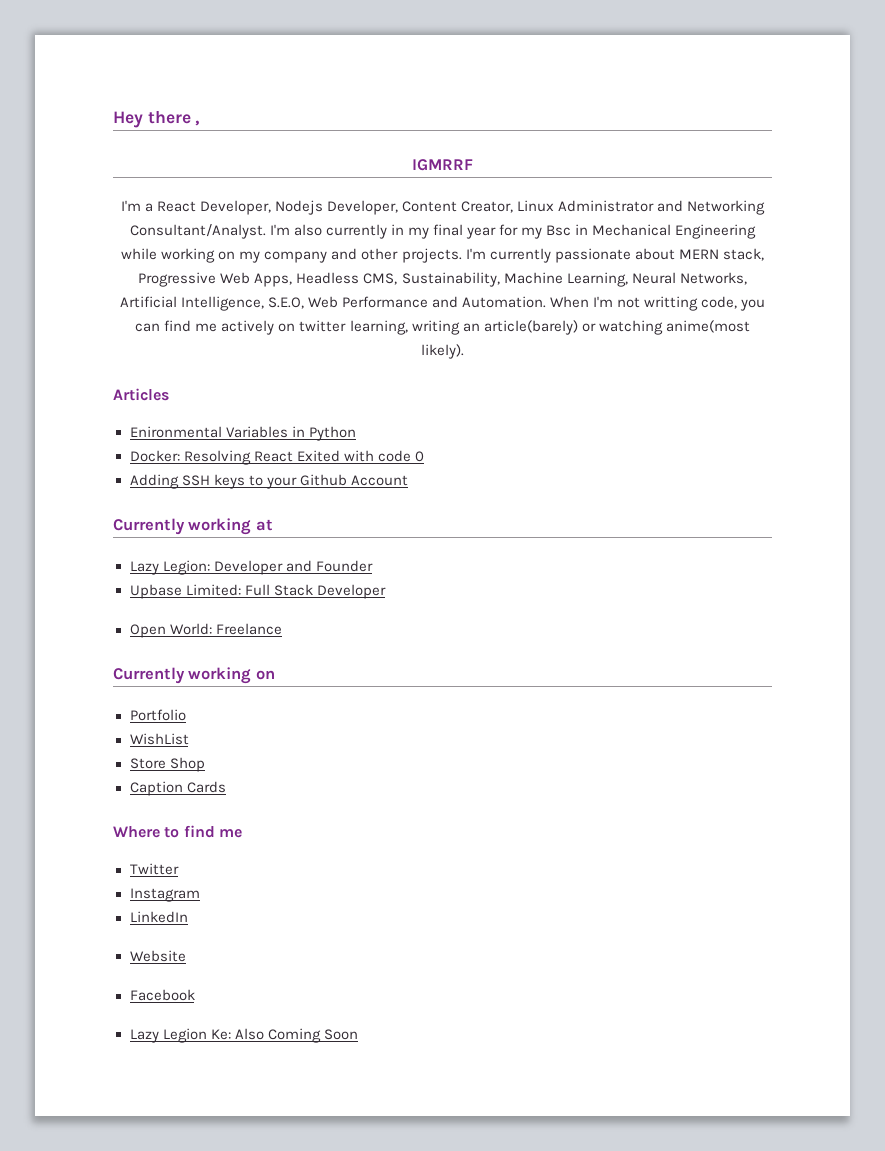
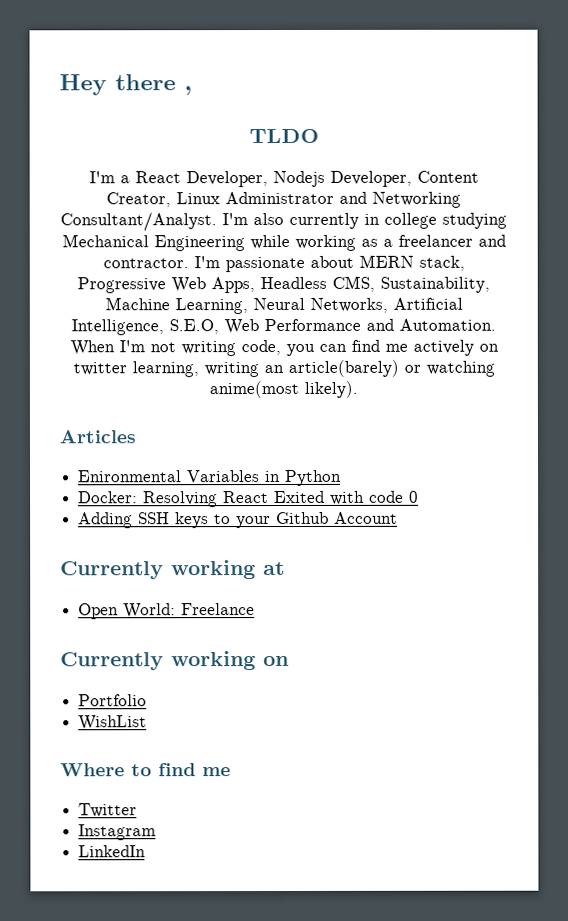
[412,159,473,171] IGMRRF -> [248,128,319,144] TLDO
[407,224,757,239] [121,248,551,263] my final year for my Bsc in Mechanical Engineering while working on my company and other projects. I'm currently -> [384,212,507,229] [61,234,506,252] [102,256,220,269] college studying Mechanical Engineering while working as a freelancer and contractor. I'm
[644,296,699,311] writting -> [180,341,236,357] writing
[129,560,373,575] [129,584,386,599] // Lazy Legion: Developer and Founder // Upbase Limited: Full Stack Developer -> (285, 568) none
[129,757,205,772] [129,781,226,796] // Store Shop // Caption Cards -> (148, 723) none
[129,950,186,962] [129,989,195,1001] [129,1028,358,1043] // Website // Facebook // Lazy Legion Ke: Also Coming Soon -> (147, 851) none

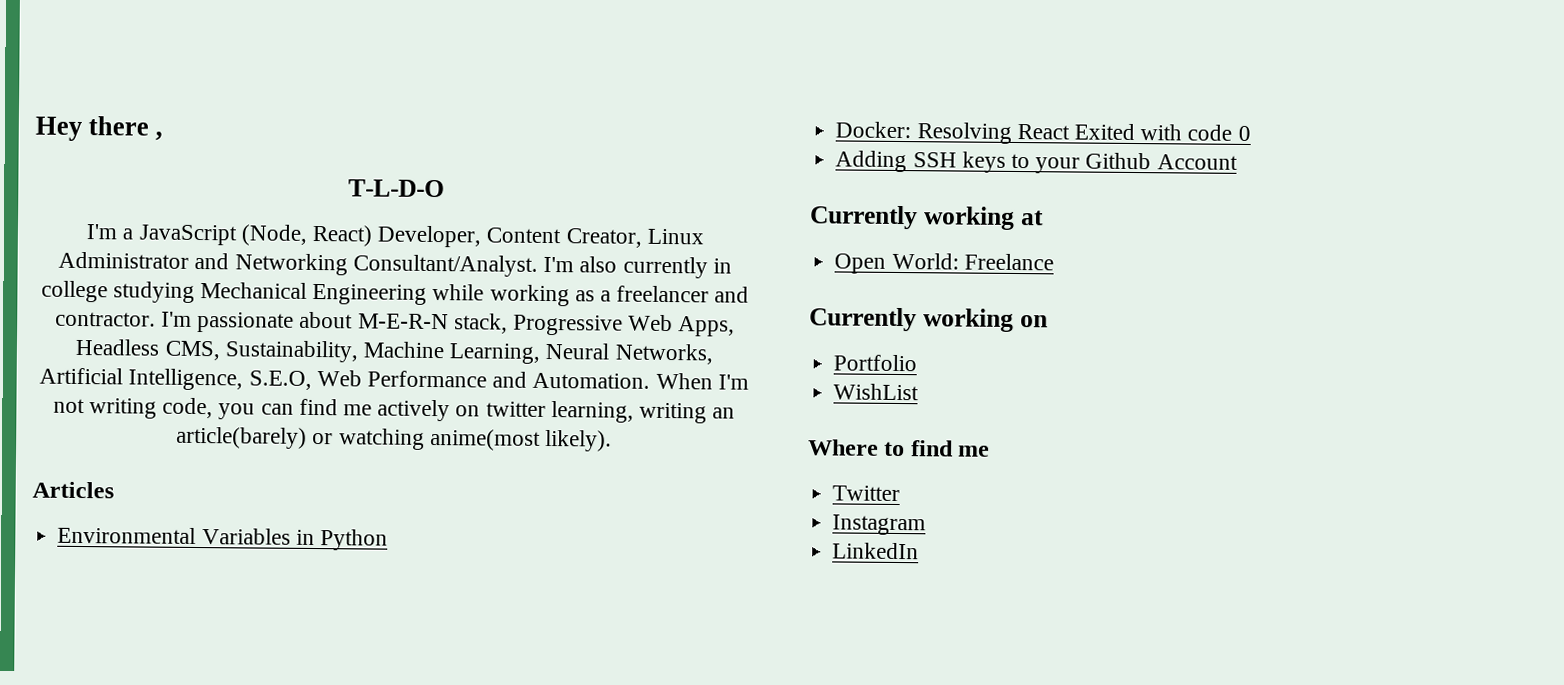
[248,128,319,144] TLDO -> [347,179,445,198] T-L-D-O
[134,170,325,188] React Developer, Nodejs -> [138,224,372,247] JavaScript (Node, React)
[358,254,414,268] MERN -> [357,313,449,330] M-E-R-N
[78,470,183,483] Enironmental -> [57,526,197,544] Environmental

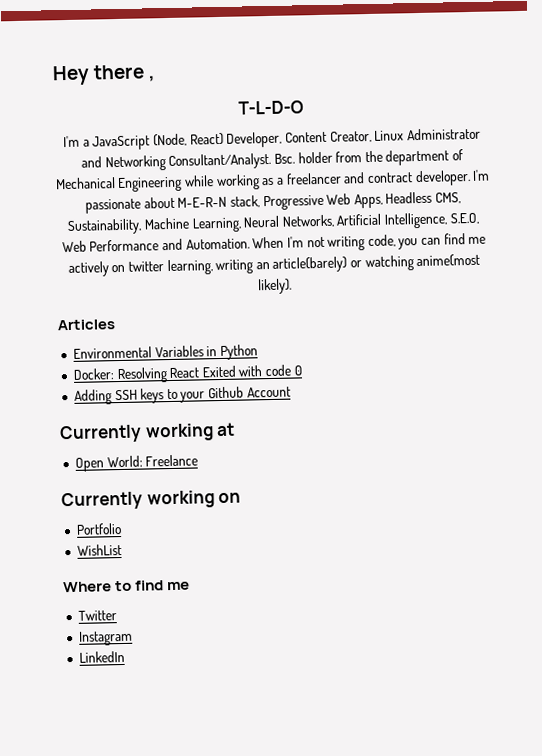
[543,256,732,279] [40,280,195,303] I'm also currently in college studying -> [273,149,465,166] Bsc. holder from the department of
[54,311,156,327] contractor. -> [366,170,471,187] contract developer.

